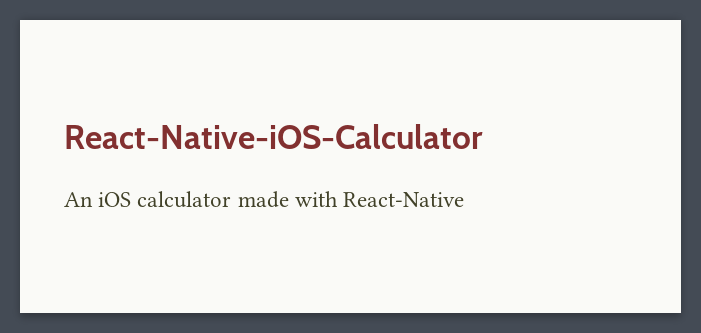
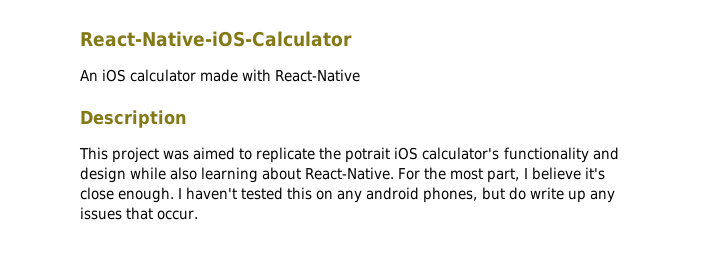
(465, 199) none -> [80,110,187,128] [79,147,619,163] [80,167,605,183] [80,187,615,203] [80,207,199,220] // Description // This project was aimed to replicate the potrait iOS calculator's functionality and design while also learning about React-Native. For the most part, I believe it's close enough. I haven't tested this on any android phones, but do write up any issues that occur.

